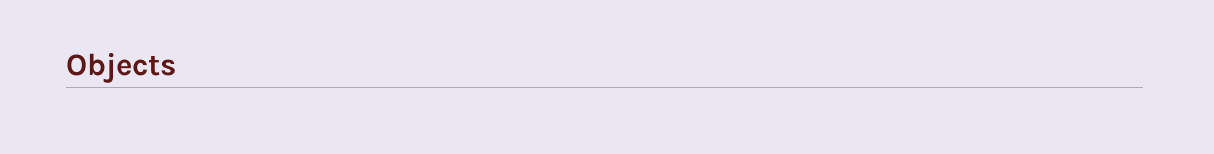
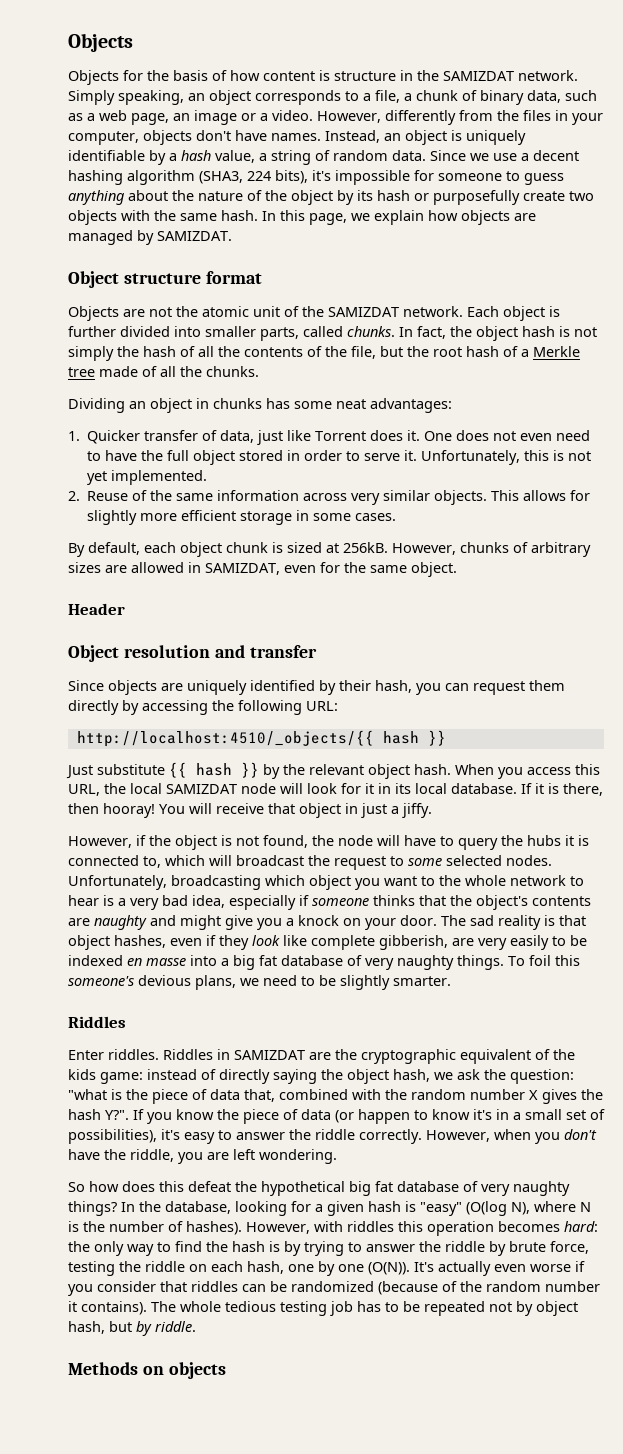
[66,52,176,83] Objects -> [68,33,133,52] [68,70,578,85] [68,90,597,105] [68,110,603,125] [68,130,526,145] [68,150,579,165] [68,170,564,185] [68,190,594,205] [68,210,536,225] [68,230,232,245] [68,271,262,288] [68,306,560,321] [68,326,597,341] [68,346,580,361] [68,366,259,377] [68,398,452,413] [68,430,591,445] [87,450,592,465] [87,470,208,485] [68,490,591,505] [87,510,397,525] [68,542,591,557] [68,562,457,577] [68,603,125,615] [68,645,317,662] [68,680,565,695] [68,700,338,715] [76,730,446,747] [66,762,600,779] [68,783,603,796] [68,803,432,818] [68,835,589,850] [68,855,552,870] [68,875,584,890] [68,895,591,910] [68,915,586,930] [68,935,587,950] [68,955,580,970] [68,975,451,990] [68,1016,126,1028] [68,1049,575,1064] [68,1069,574,1084] [68,1089,603,1104] [68,1109,605,1124] [68,1129,597,1144] [68,1149,337,1164] [68,1181,570,1196] [68,1201,591,1216] [68,1221,598,1236] [68,1241,589,1256] [68,1261,585,1276] [68,1281,600,1296] [68,1301,578,1316] [68,1321,196,1336] [68,1362,226,1379] Objects // Objects for the basis of how content is structure in the SAMIZDAT network. Simply speaking, an object corresponds to a file, a chunk of binary data, such as a web page, an image or a video. However, differently from the files in your computer, objects don't have names. Instead, an object is uniquely identifiable by a hash value, a string of random data. Since we use a decent hashing algorithm (SHA3, 224 bits), it's impossible for someone to guess anything about the nature of the object by its hash or purposefully create two objects with the same hash. In this page, we explain how objects are managed by SAMIZDAT. // Object structure format // Objects are not the atomic unit of the SAMIZDAT network. Each object is further divided into smaller parts, called chunks. In fact, the object hash is not simply the hash of all the contents of the file, but the root hash of a Merkle tree made of all the chunks. // Dividing an object in chunks has some neat advantages: // 1. Quicker transfer of data, just like Torrent does it. One does not even need to have the full object stored in order to serve it. Unfortunately, this is not yet implemented. // 2. Reuse of the same information across very similar objects. This allows for slightly more efficient storage in some cases. // By default, each object chunk is sized at 256kB. However, chunks of arbitrary sizes are allowed in SAMIZDAT, even for the same object. // Header // Object resolution and transfer // Since objects are uniquely identified by their hash, you can request them directly by accessing the following URL: // http://localhost:4510/_objects/{{ hash }} // Just substitute {{ hash }} by the relevant object hash. When you access this URL, the local SAMIZDAT node will look for it in its local database. If it is there, then hooray! You will receive that object in just a jiffy. // However, if the object is not found, the node will have to query the hubs it is connected to, which will broadcast the request to some selected nodes. Unfortunately, broadcasting which object you want to the whole network to hear is a very bad idea, especially if someone thinks that the object's contents are naughty and might give you a knock on your door. The sad reality is that object hashes, even if they look like complete gibberish, are very easily to be indexed en masse into a big fat database of very naughty things. To foil this someone's devious plans, we need to be slightly smarter. // Riddles // Enter riddles. Riddles in SAMIZDAT are the cryptographic equivalent of the kids game: instead of directly saying the object hash, we ask the question: "what is the piece of data that, combined with the random number X gives the hash Y?". If you know the piece of data (or happen to know it's in a small set of possibilities), it's easy to answer the riddle correctly. However, when you don't have the riddle, you are left wondering. // So how does this defeat the hypothetical big fat database of very naughty things? In the database, looking for a given hash is "easy" (O(log N), where N is the number of hashes). However, with riddles this operation becomes hard: the only way to find the hash is by trying to answer the riddle by brute force, testing the riddle on each hash, one by one (O(N)). It's actually even worse if you consider that riddles can be randomized (because of the random number it contains). The whole tedious testing job has to be repeated not by object hash, but by riddle. // Methods on objects

